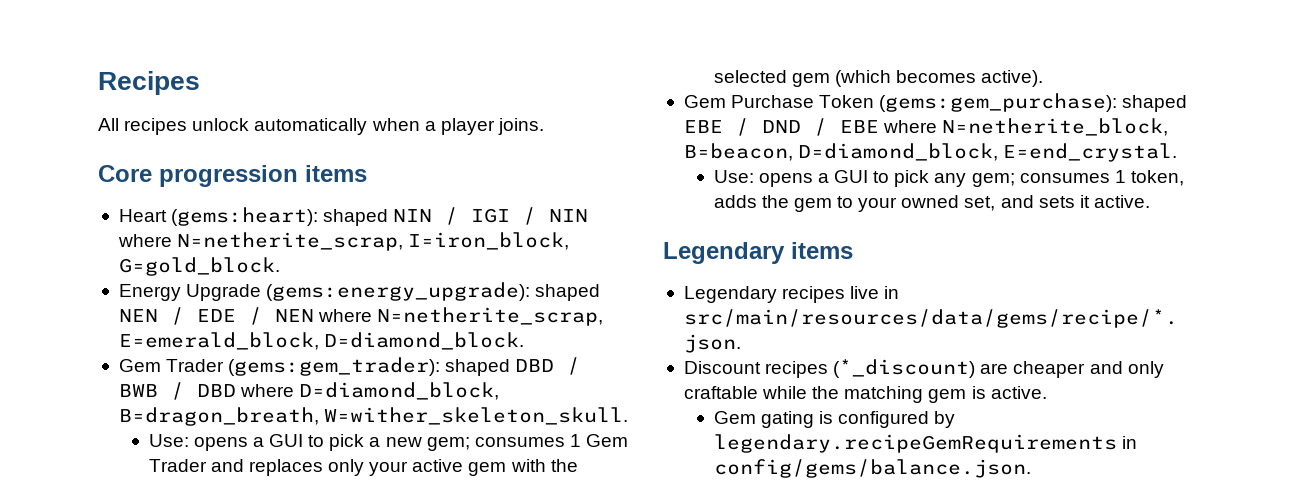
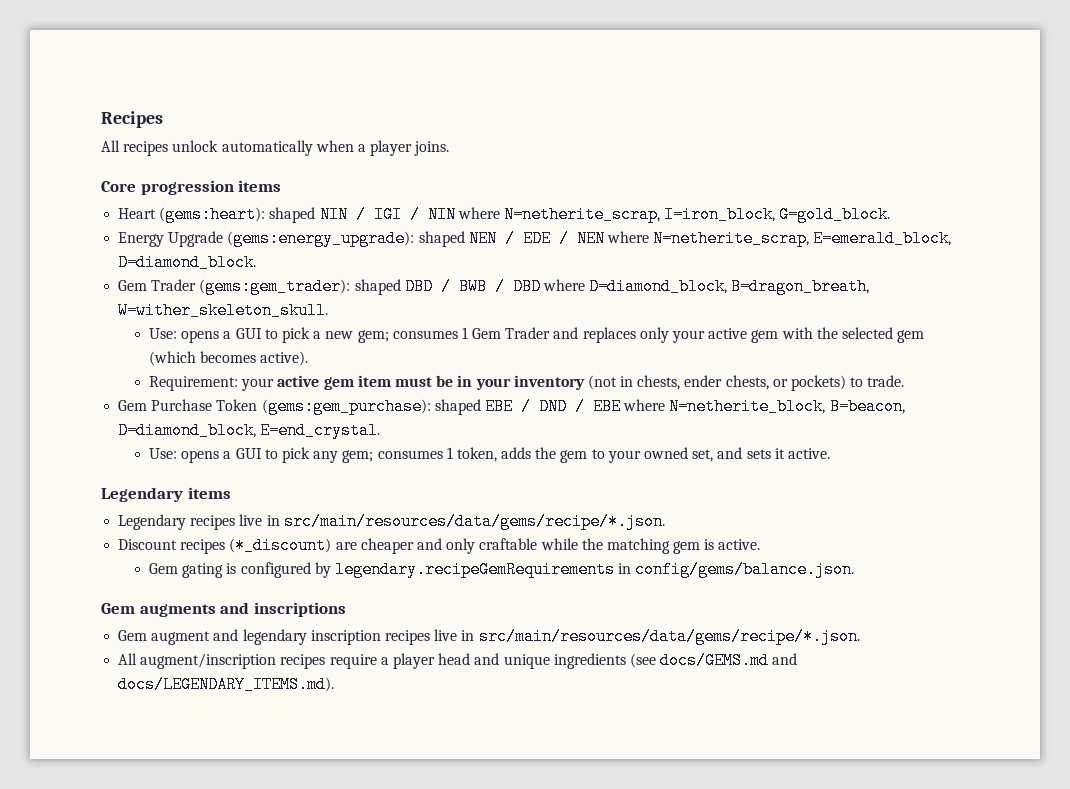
(1044, 78) none -> [149,375,905,391] // Requirement: your active gem item must be in your inventory (not in chests, ender chests, or pockets) to trade.
(1031, 468) none -> [101,602,346,617] [118,628,860,645] [118,652,798,669] [118,676,335,693] // Gem augments and inscriptions // Gem augment and legendary inscription recipes live in src/main/resources/data/gems/recipe/*.json. // All augment/inscription recipes require a player head and unique ingredients (see docs/GEMS.md and docs/LEGENDARY_ITEMS.md).

